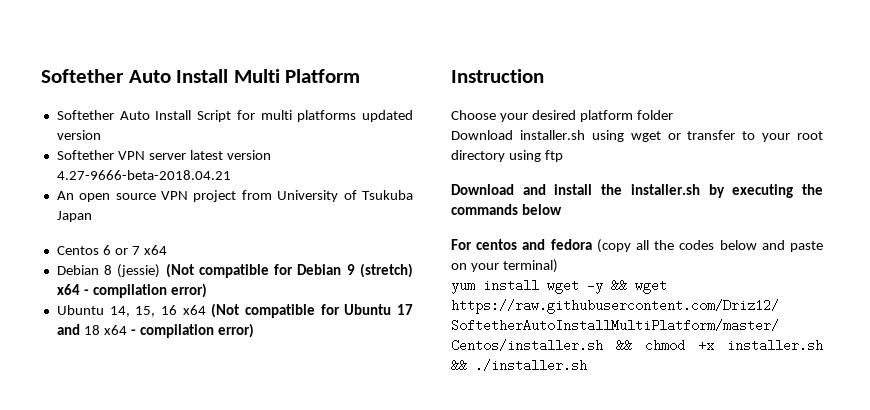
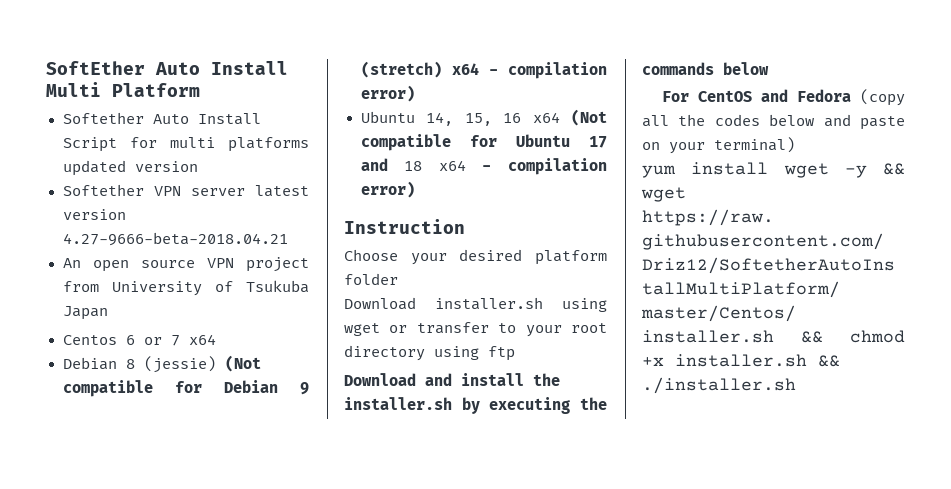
[41,69,124,83] Softether -> [46,61,145,75] SoftEther
[476,239,592,250] centos and fedora -> [697,89,851,102] CentOS and Fedora

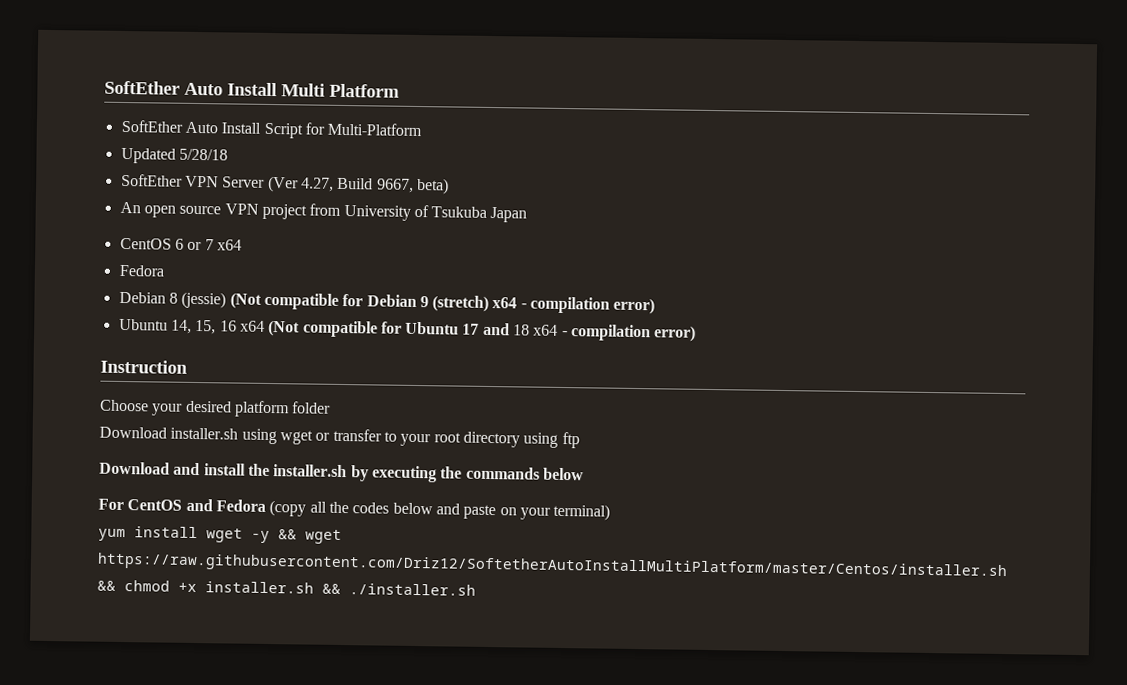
[62,112,144,124] Softether -> [120,119,183,133] SoftEther
[169,137,309,152] [62,160,198,176] [62,184,309,197] [62,209,126,220] [62,232,288,246] multi platforms updated version // Softether VPN server latest version 4.27-9666-beta-2018.04.21 -> [327,122,423,137] [120,147,228,164] [120,173,449,195] Multi-Platform // Updated 5/28/18 // SoftEther VPN Server (Ver 4.27, Build 9667, beta)
[62,335,117,345] Centos -> [119,237,172,250] CentOS
(216, 339) none -> [118,264,165,277] // Fedora

